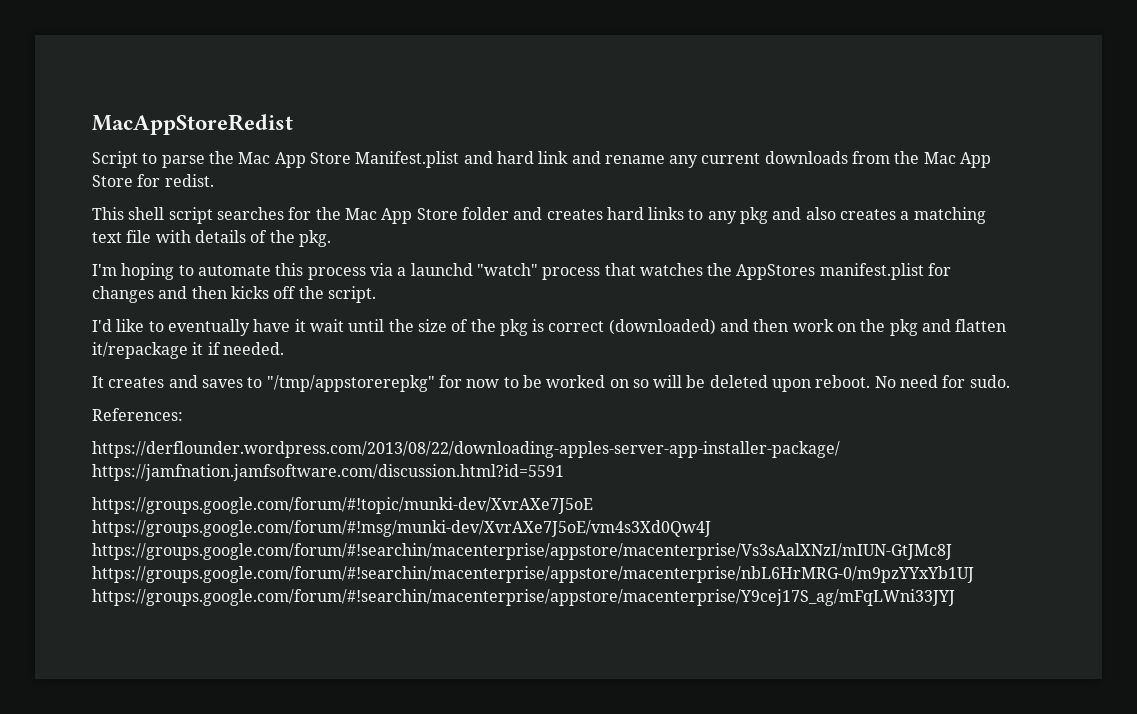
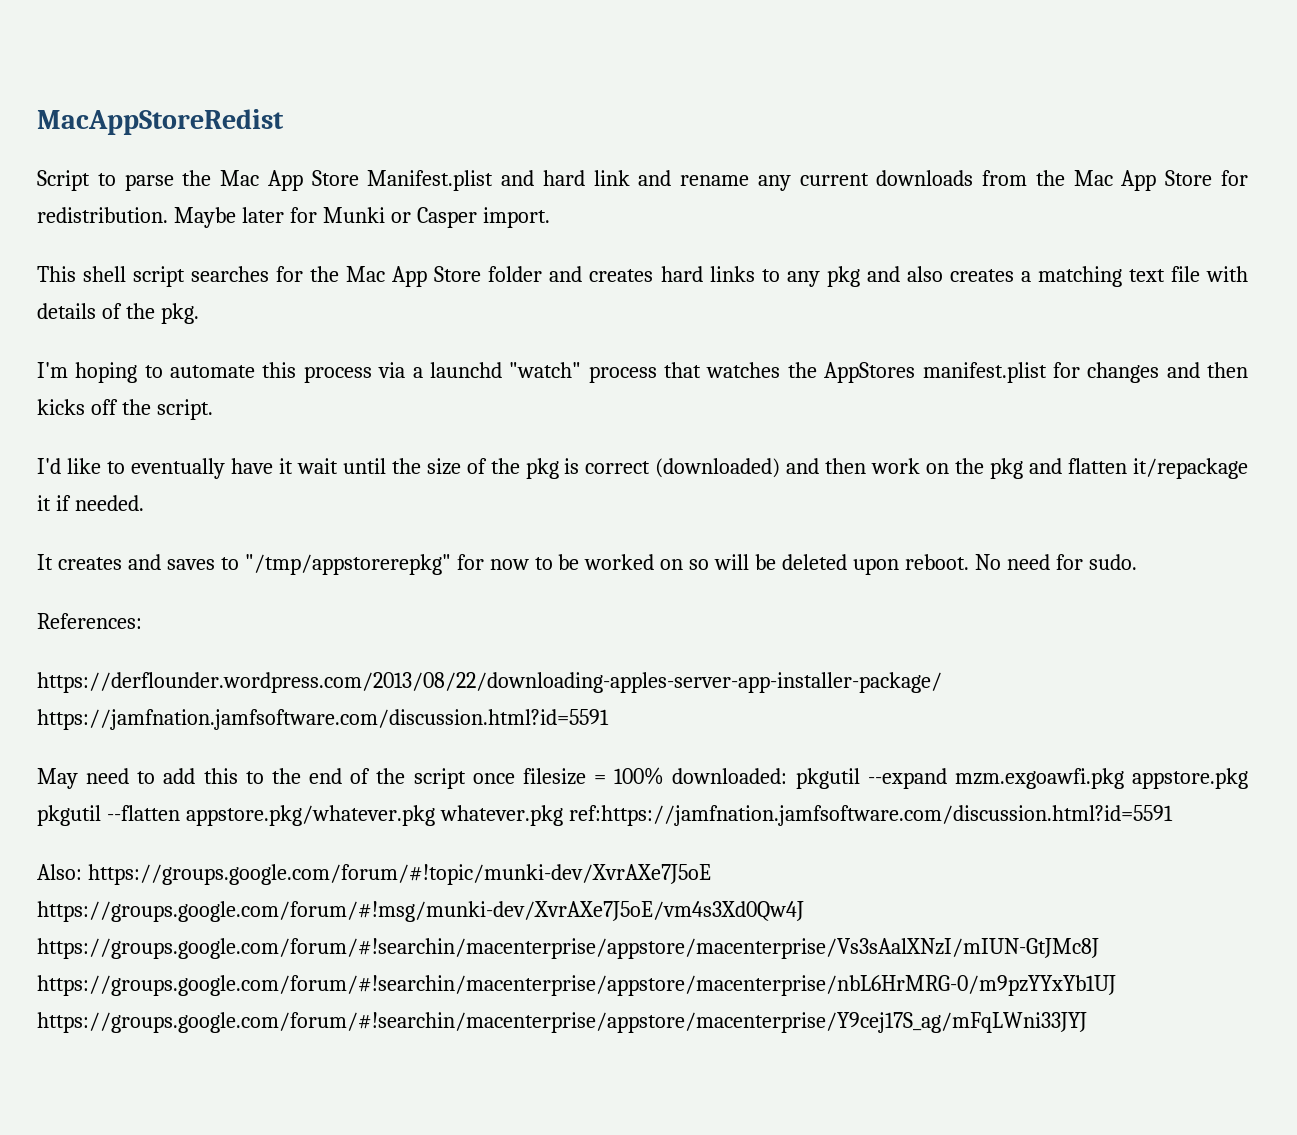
[164,174,214,187] redist. -> [37,207,550,228] redistribution. Maybe later for Munki or Casper import.
(564, 472) none -> [37,767,1248,789] [37,805,1173,826] [37,864,82,880] May need to add this to the end of the script once filesize = 100% downloaded: pkgutil --expand mzm.exgoawfi.pkg appstore.pkg pkgutil --flatten appstore.pkg/whatever.pkg whatever.pkg ref:https://jamfnation.jamfsoftware.com/discussion.html?id=5591 // Also:

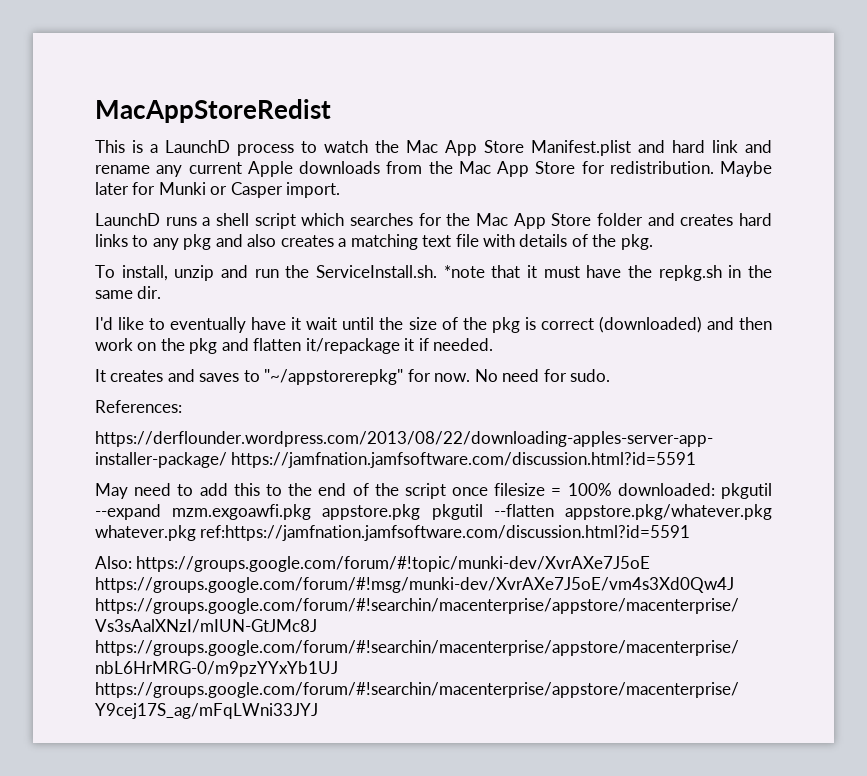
[37,170,174,191] Script to parse -> [95,140,368,156] This is a LaunchD process to watch
(869, 179) none -> [247,161,293,177] Apple
[37,266,76,282] This -> [95,213,211,226] LaunchD runs a
(186, 276) none -> [301,213,345,226] which
[37,362,1248,383] [37,399,213,420] I'm hoping to automate this process via a launchd "watch" process that watches the AppStores manifest.plist for changes and then kicks off the script. -> [95,265,772,281] [95,286,162,299] To install, unzip and run the ServiceInstall.sh. *note that it must have the repkg.sh in the same dir.
[244,554,969,575] "/tmp/appstorerepkg" for now to be worked on so will be deleted upon reboot. -> [264,369,471,385] "~/appstorerepkg" for now.

